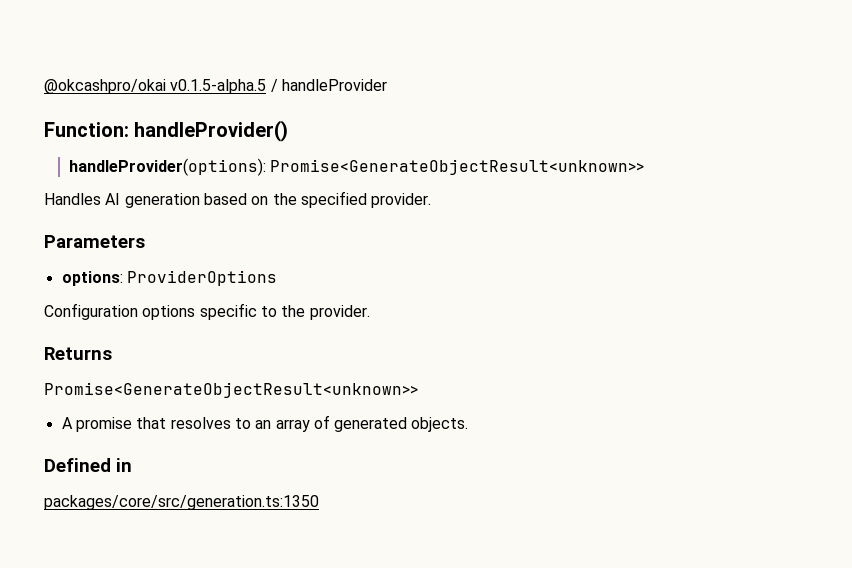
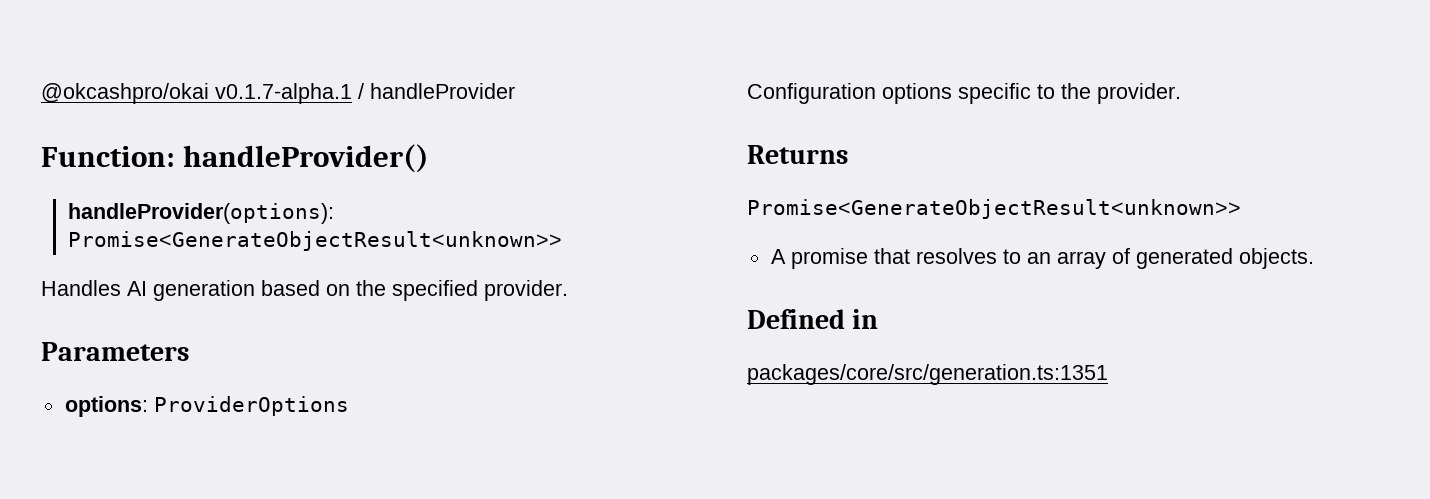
[170,79,267,94] v0.1.5-alpha.5 -> [215,83,352,104] v0.1.7-alpha.1
[44,495,319,510] packages/core/src/generation.ts:1350 -> [747,364,1108,385] packages/core/src/generation.ts:1351

